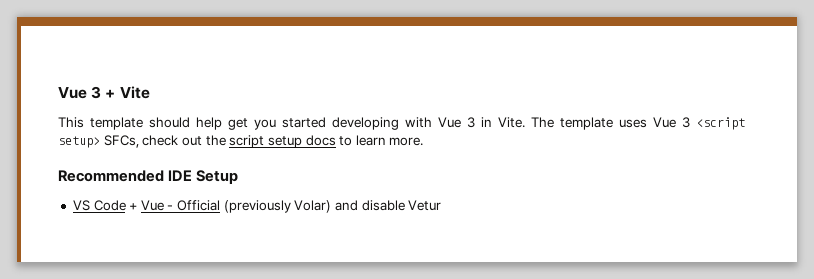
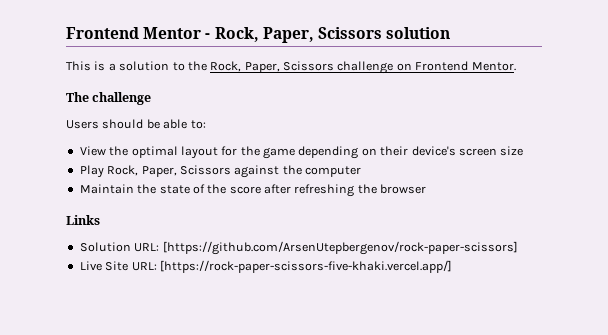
[58,86,150,99] [58,117,745,130] [58,135,424,148] [58,170,239,184] [72,200,442,213] Vue 3 + Vite // This template should help get you started developing with Vue 3 in Vite. The template uses Vue 3 <script setup> SFCs, check out the script setup docs to learn more. // Recommended IDE Setup // VS Code + Vue - Official (previously Volar) and disable Vetur -> [66,27,451,43] [66,61,516,74] [66,92,152,105] [66,119,206,129] [79,146,524,159] [79,165,361,178] [79,184,427,197] [66,215,100,225] [79,241,518,255] [79,260,452,273] Frontend Mentor - Rock, Paper, Scissors solution // This is a solution to the Rock, Paper, Scissors challenge on Frontend Mentor. // The challenge // Users should be able to: // View the optimal layout for the game depending on their device's screen size // Play Rock, Paper, Scissors against the computer // Maintain the state of the score after refreshing the browser // Links // Solution URL: [https://github.com/ArsenUtepbergenov/rock-paper-scissors] // Live Site URL: [https://rock-paper-scissors-five-khaki.vercel.app/]

